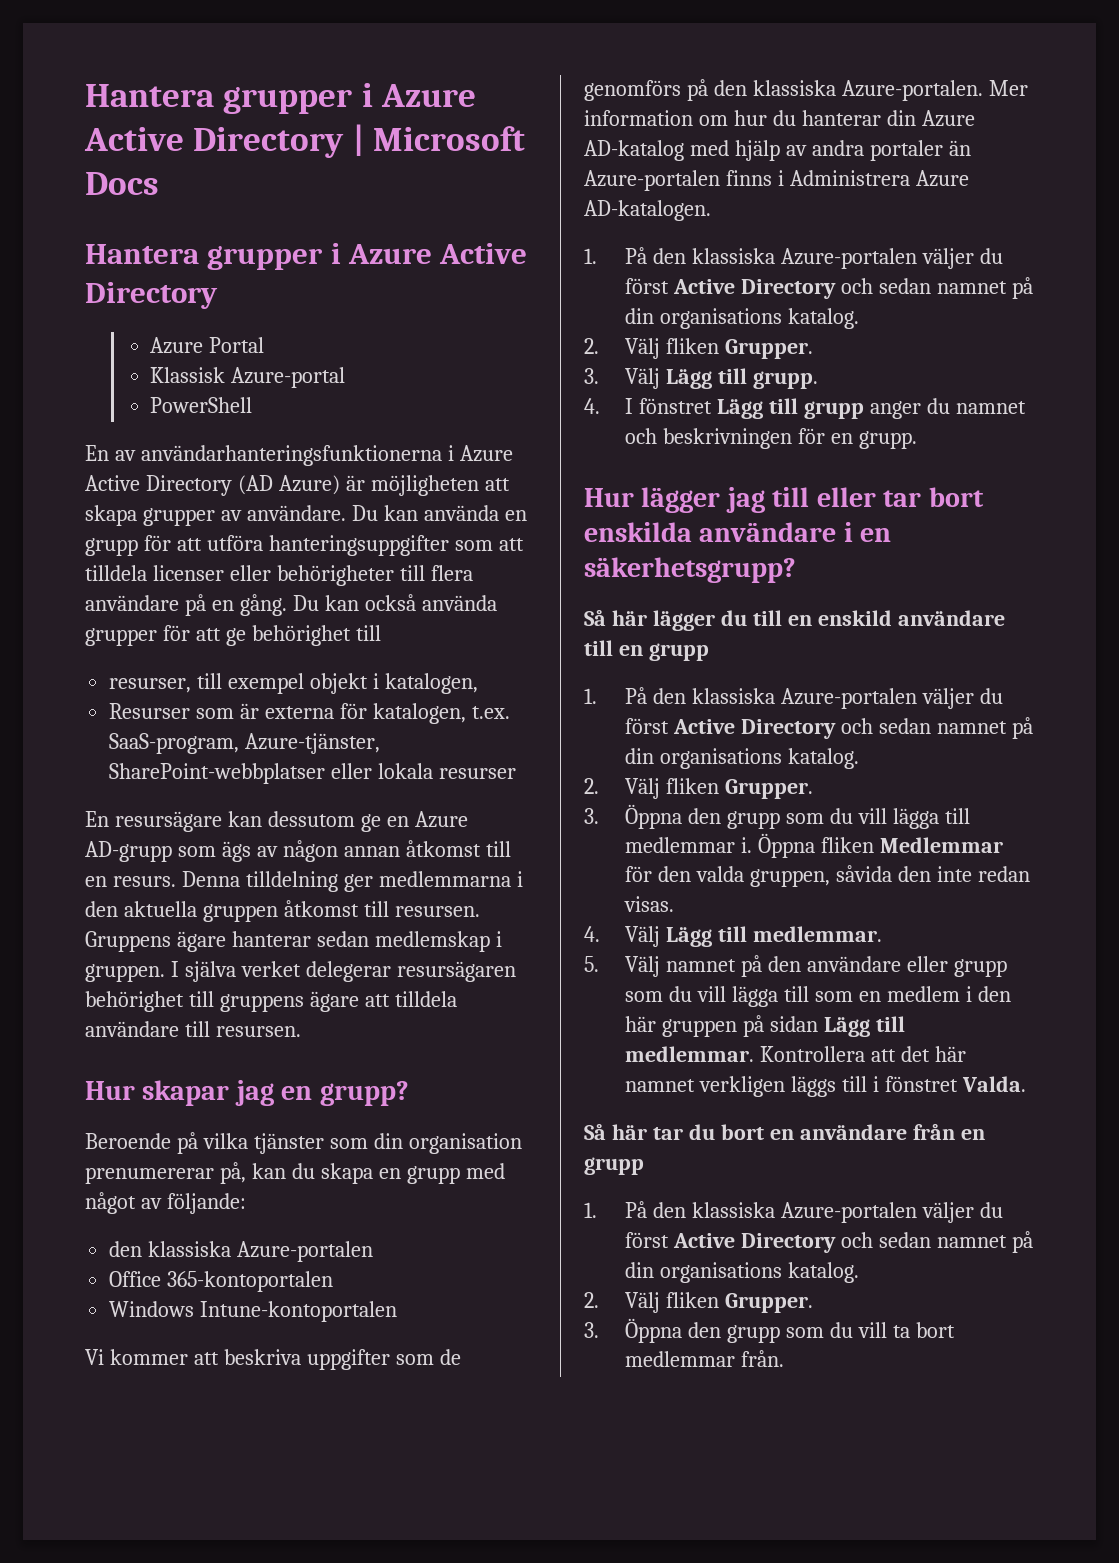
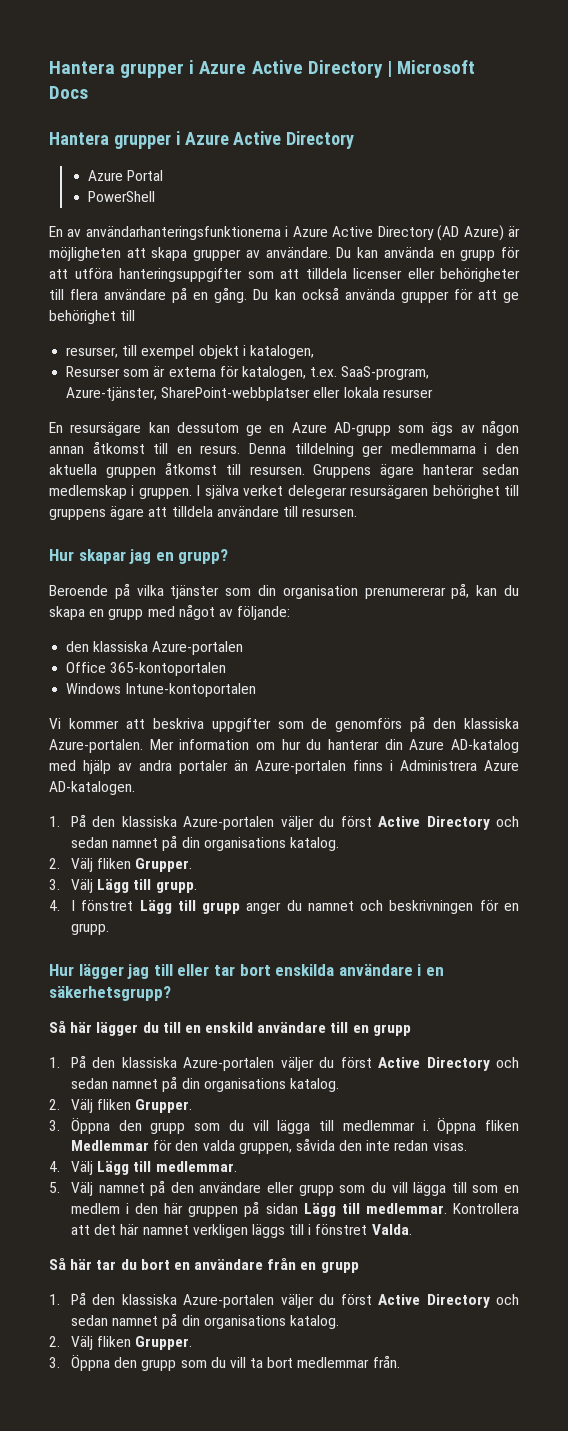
[150,367,346,388] // Klassisk Azure-portal -> (164, 175) none

